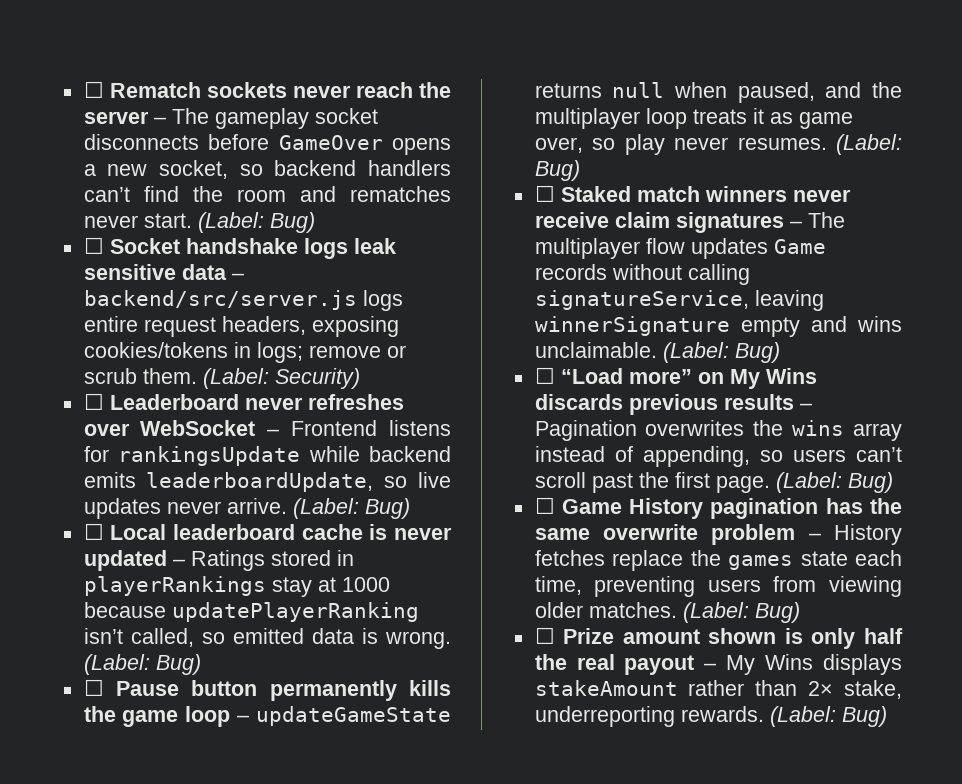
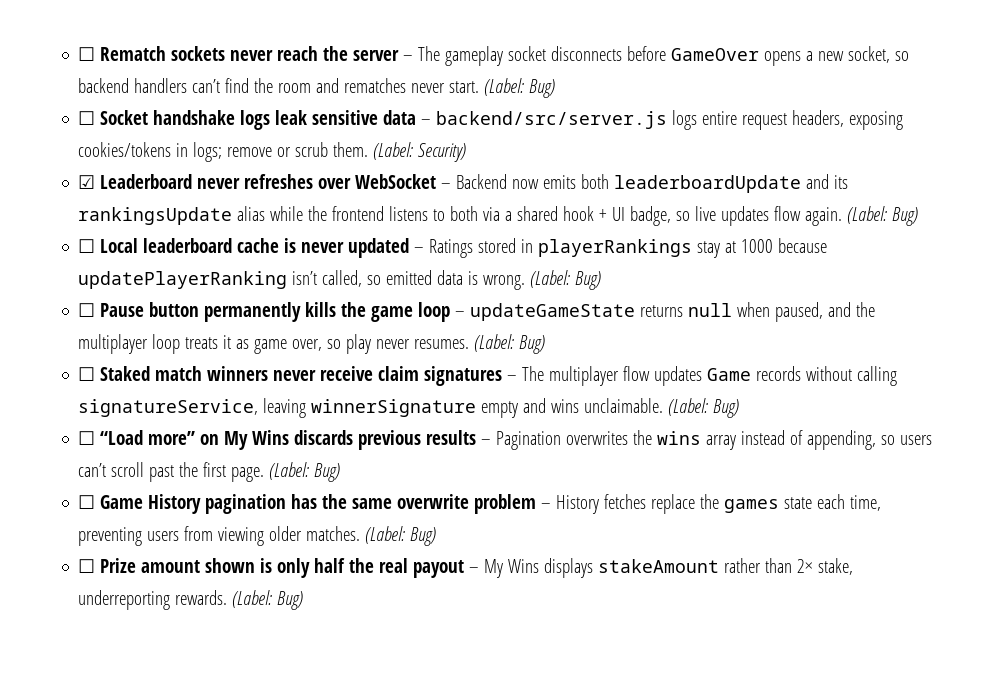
[83,393,104,410] ☐ -> [78,175,96,189] ☑
[291,420,451,436] [83,446,452,466] [83,472,374,492] Frontend listens for rankingsUpdate while backend emits leaderboardUpdate, -> [456,174,849,193] [78,206,672,226] Backend now emits both leaderboardUpdate and its rankingsUpdate alias while the frontend listens to both via a shared hook + UI badge,
[166,498,287,514] never arrive. -> [774,206,843,226] flow again.

